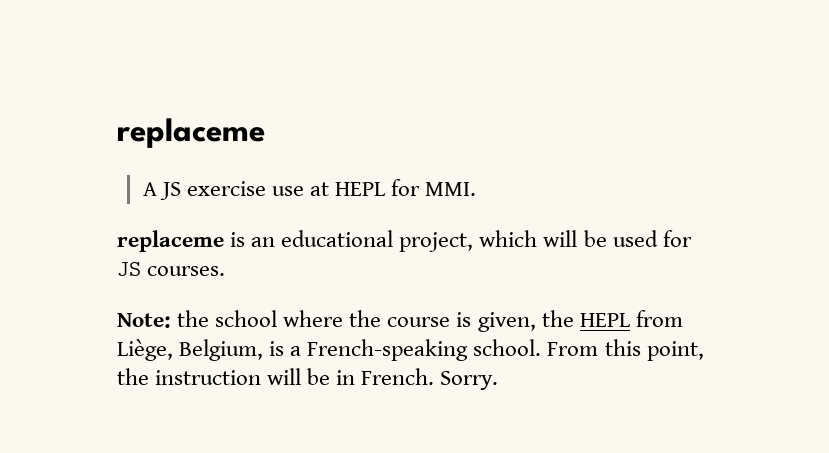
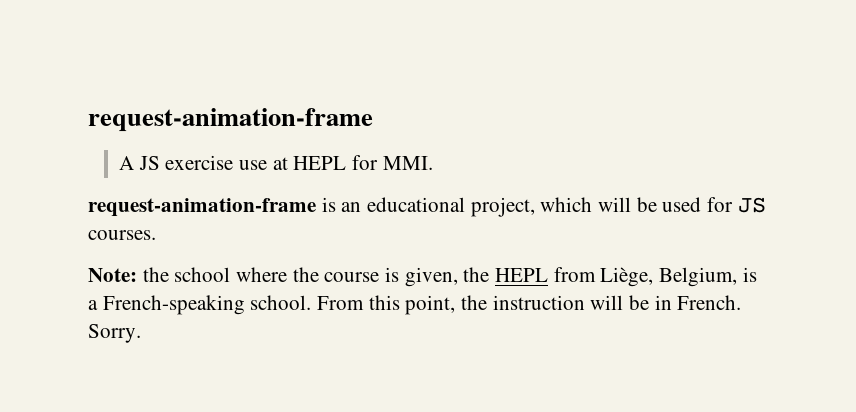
[117,118,265,148] replaceme -> [88,108,373,132] request-animation-frame
[117,230,224,252] replaceme -> [88,198,316,217] request-animation-frame

